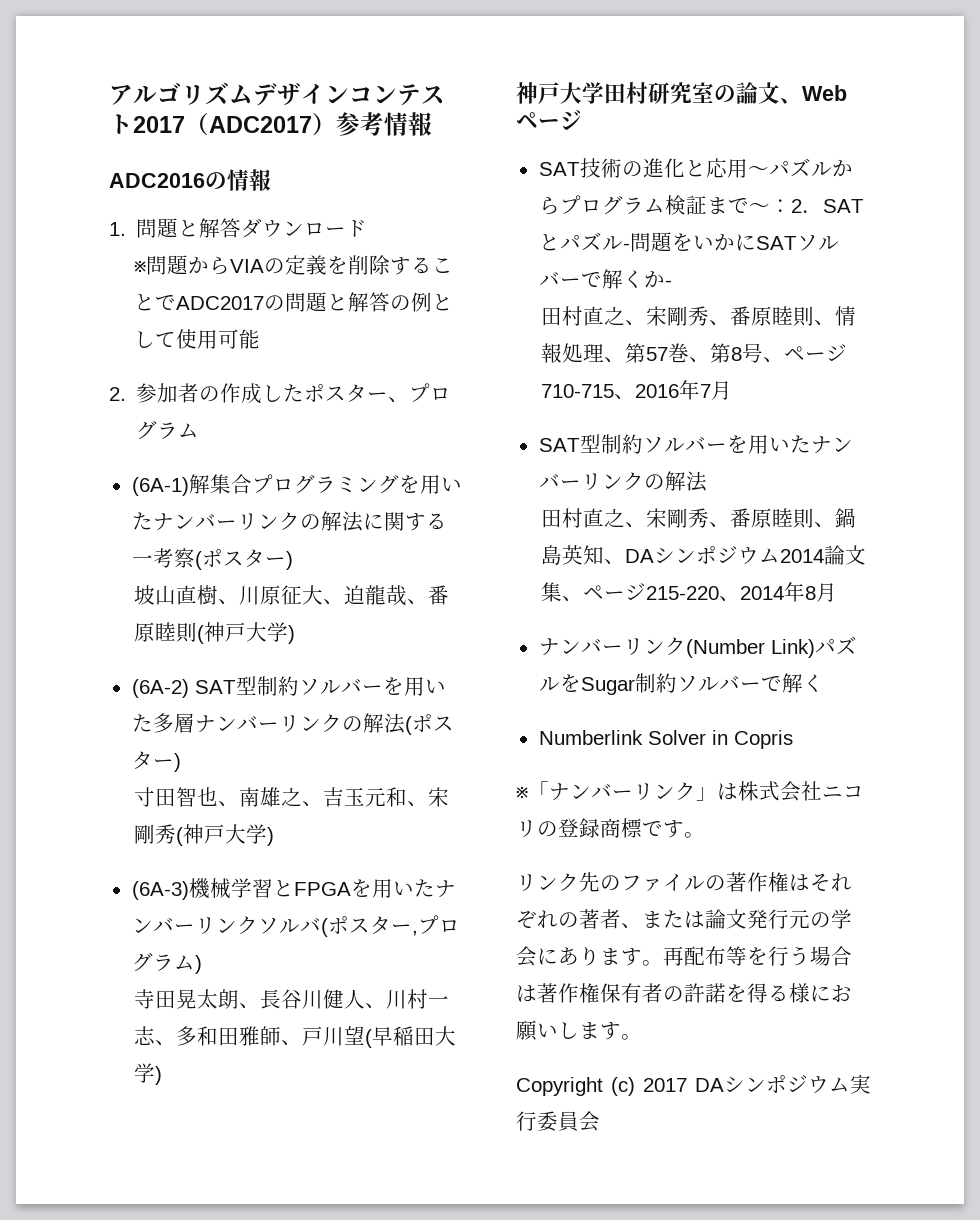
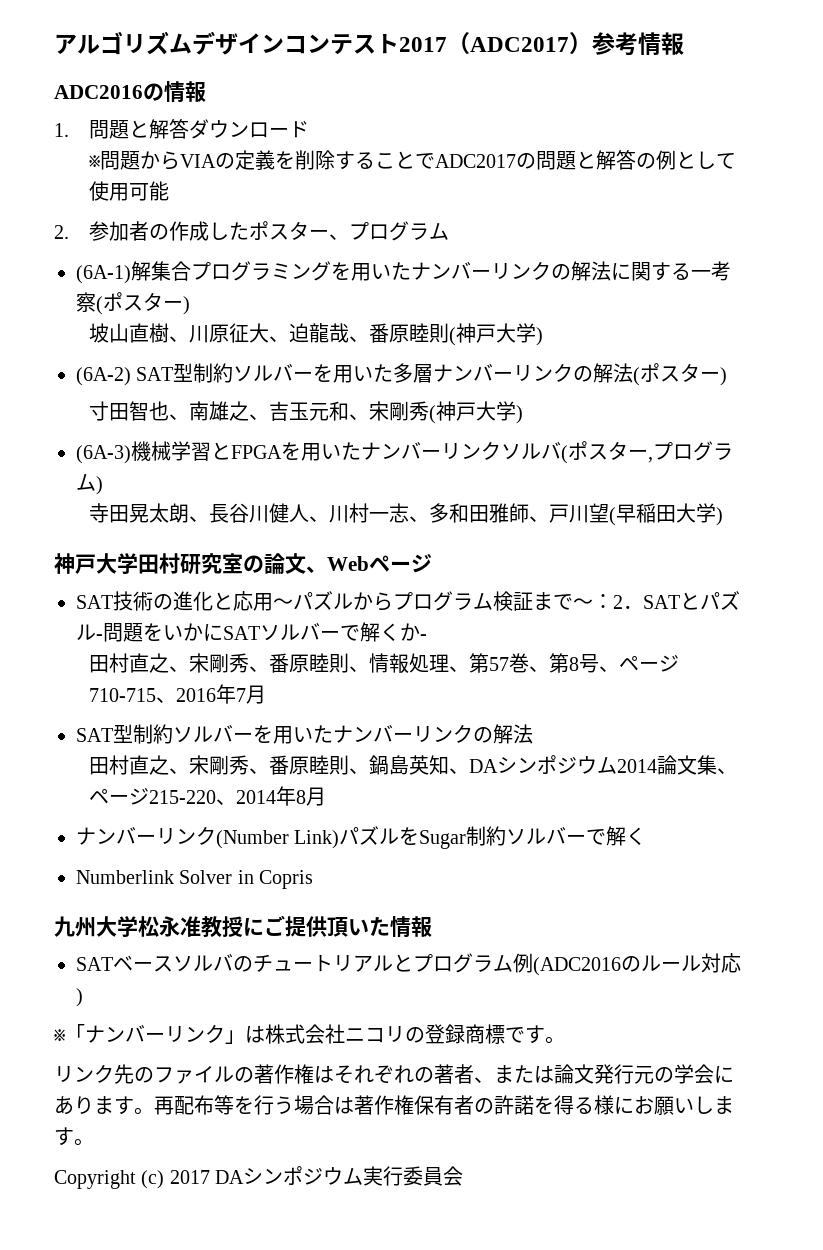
(793, 739) none -> [54,915,432,938] [76,953,741,976] [76,988,83,1007] // 九州大学松永准教授にご提供頂いた情報 // SATベースソルバのチュートリアルとプログラム例(ADC2016のルール対応)

